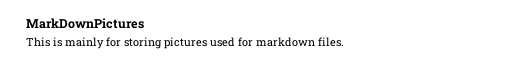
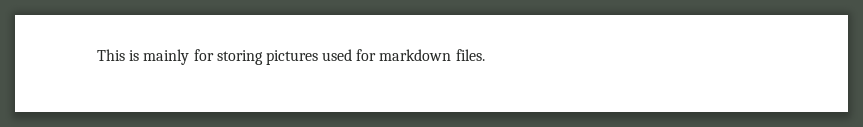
[26,18,144,29] MarkDownPictures // -> (97, 55) none

